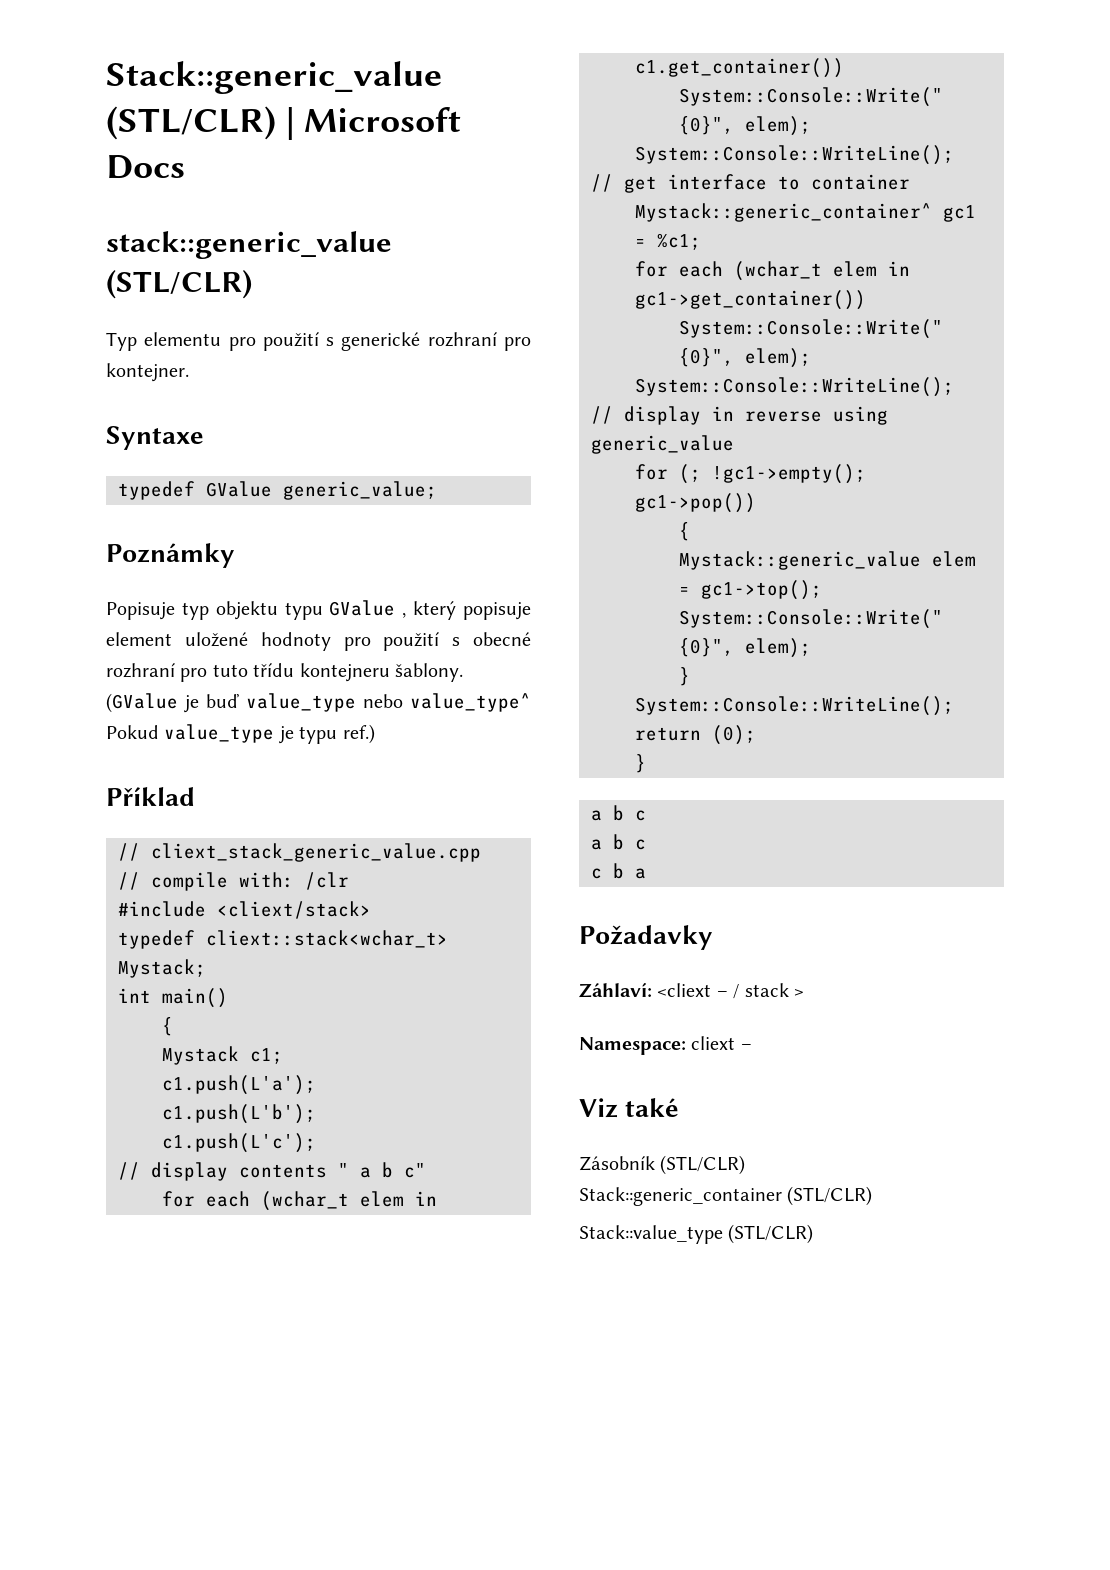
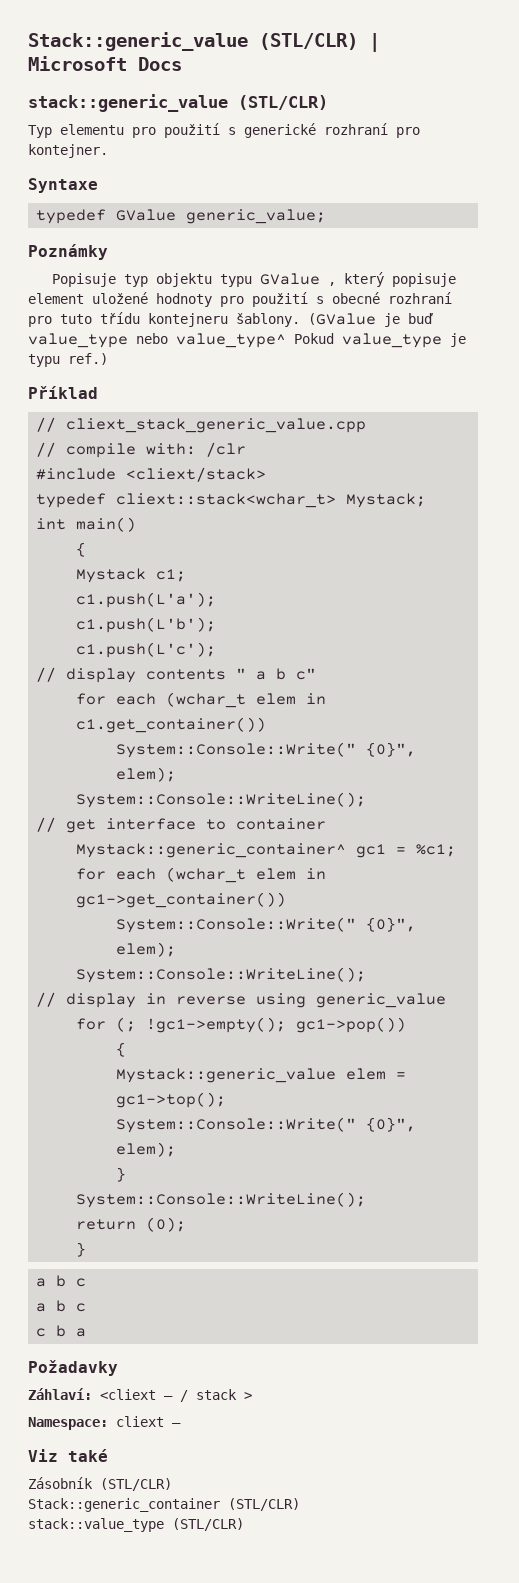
[579,1225,723,1244] Stack::value_type -> [28,1518,164,1532] stack::value_type

